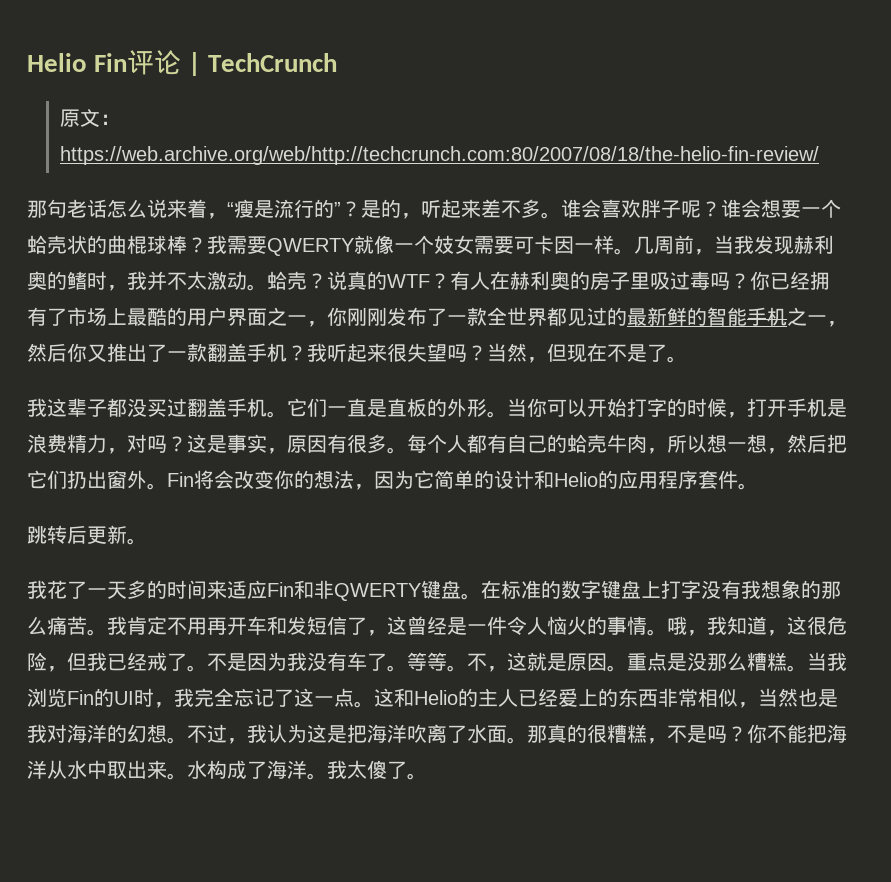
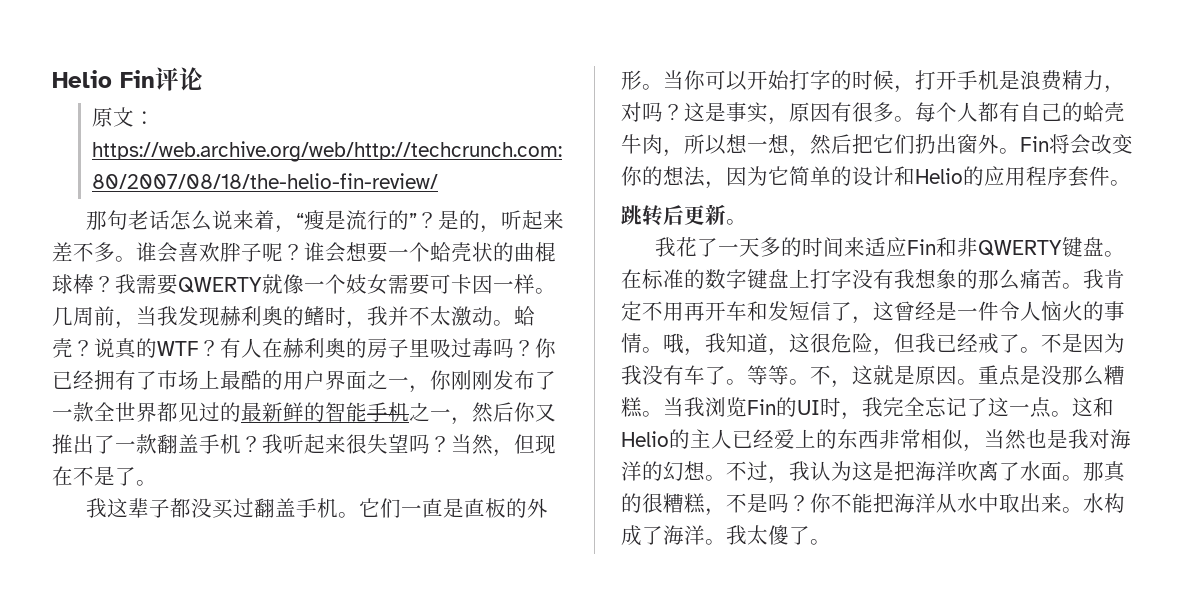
[188,52,338,76] | TechCrunch -> (203, 79) none

